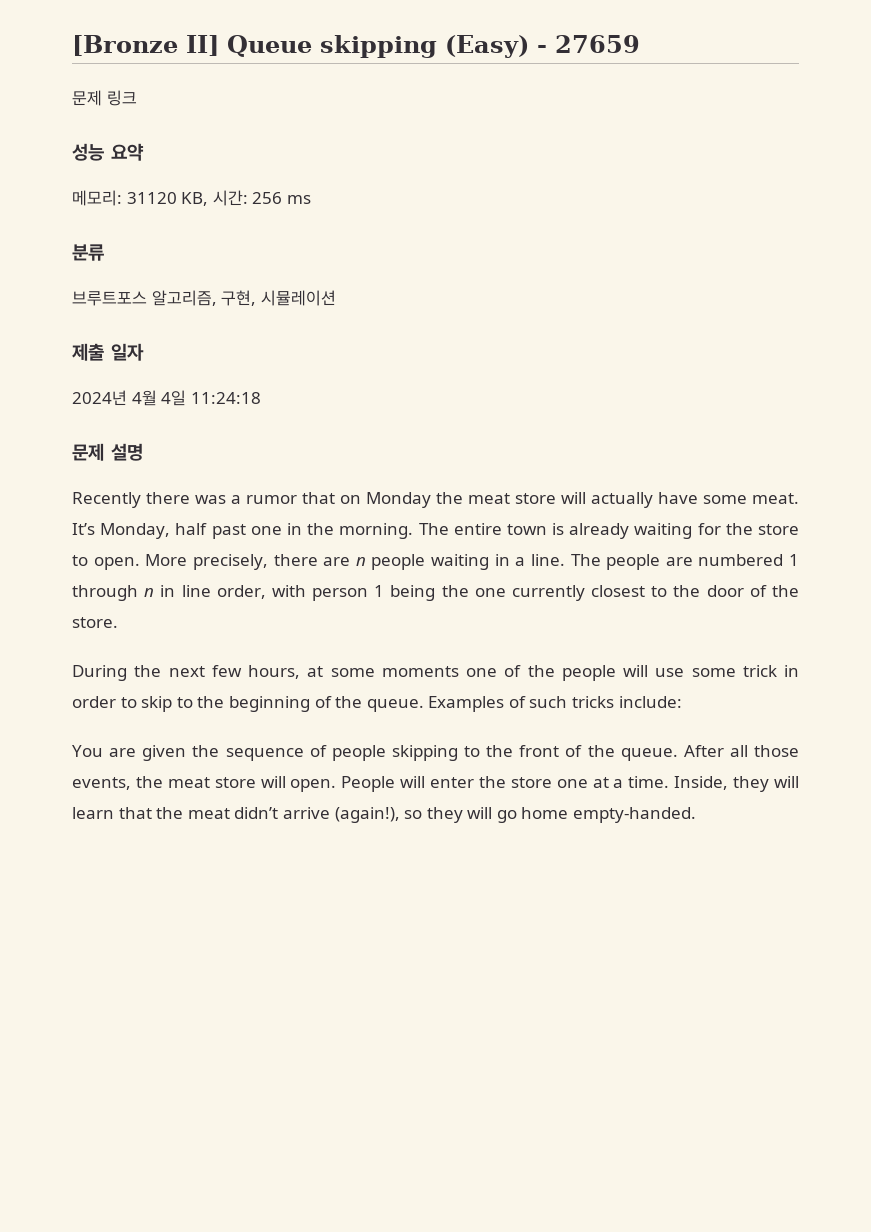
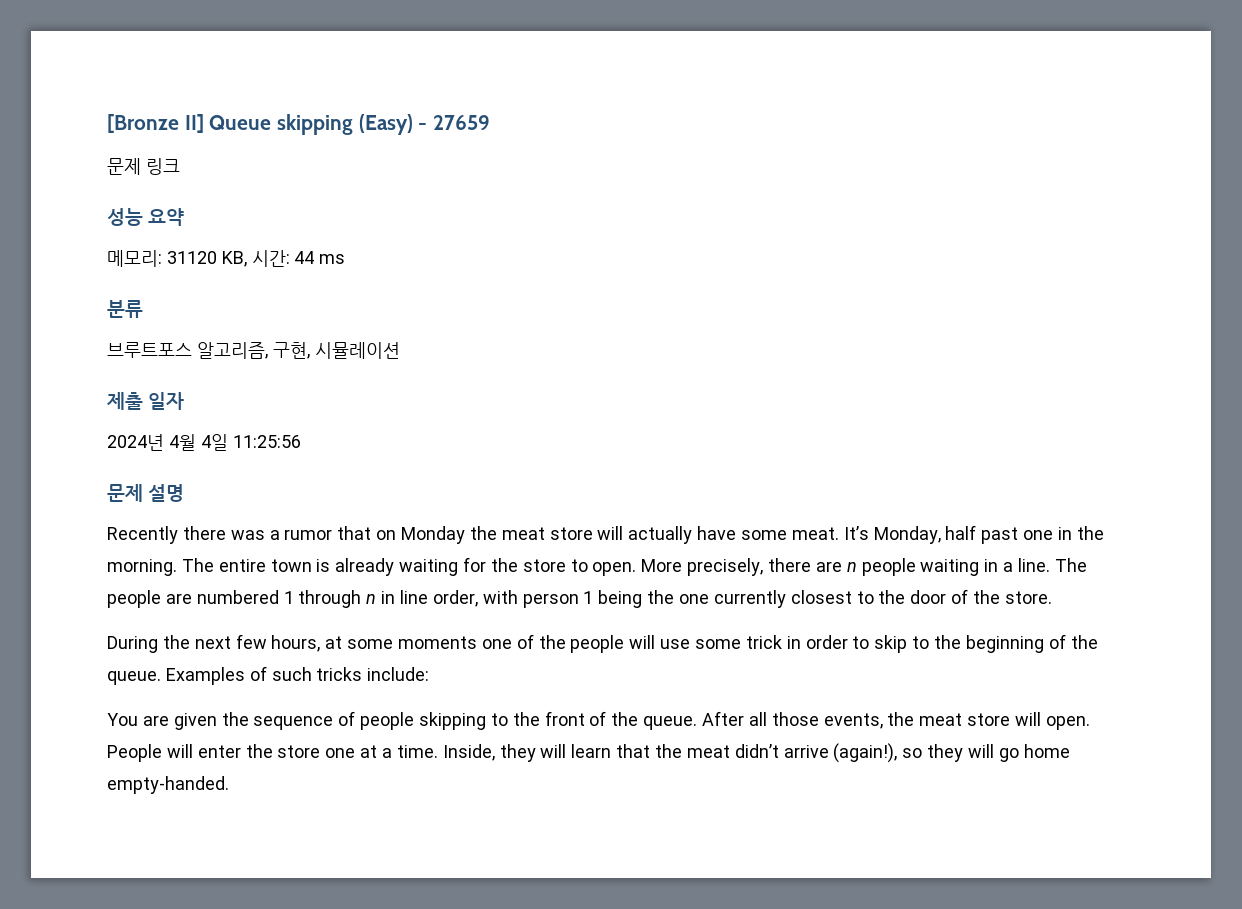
[252,192,283,204] 256 -> [294,251,315,264] 44
[190,392,261,404] 11:24:18 -> [232,435,301,448] 11:25:56

